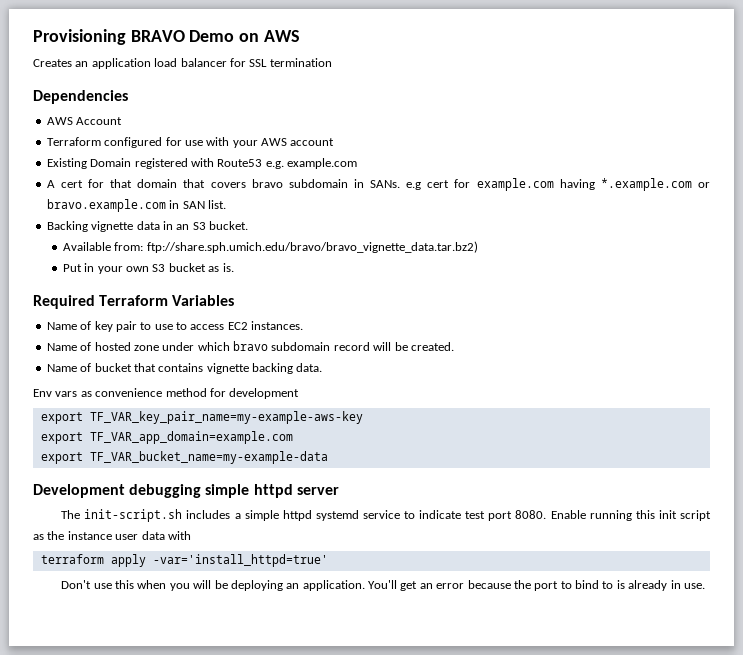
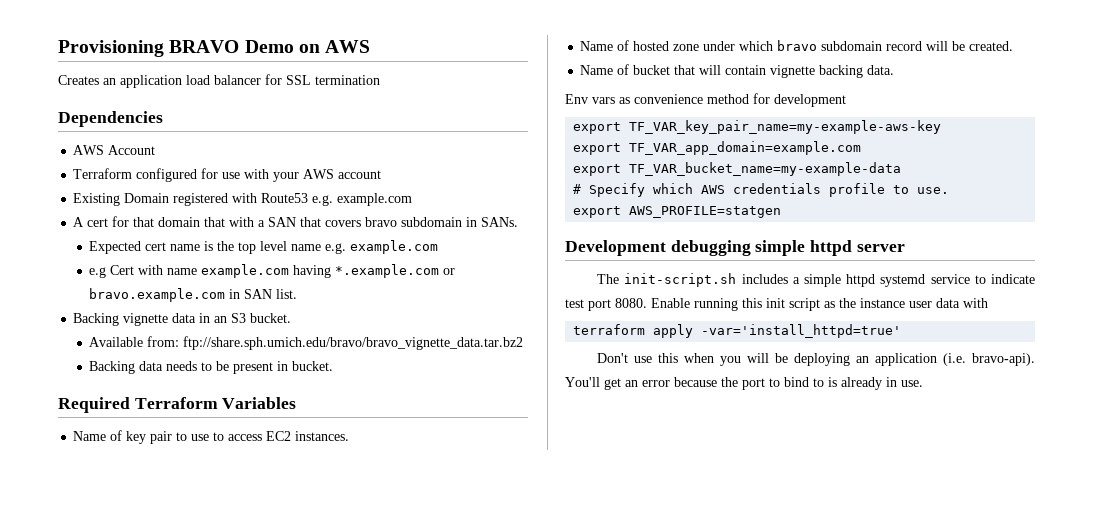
(206, 183) none -> [229,217,322,227] with a SAN that
[406,179,471,190] e.g cert for -> [89,240,439,254] [89,265,198,278] // Expected cert name is the top level name e.g. example.com // e.g Cert with name
[146,241,478,253] [62,263,234,274] ftp://share.sph.umich.edu/bravo/bravo_vignette_data.tar.bz2) // Put in your own S3 bucket as is. -> [183,336,524,350] [89,361,334,374] ftp://share.sph.umich.edu/bravo/bravo_vignette_data.tar.bz2 // Backing data needs to be present in bucket.
[158,363,204,372] contains -> [699,65,767,75] will contain
(328, 457) none -> [573,183,950,197] [573,206,782,218] // # Specify which AWS credentials profile to use. // export AWS_PROFILE=statgen
[302,580,365,591] application. -> [875,353,1035,366] application (i.e. bravo-api).

